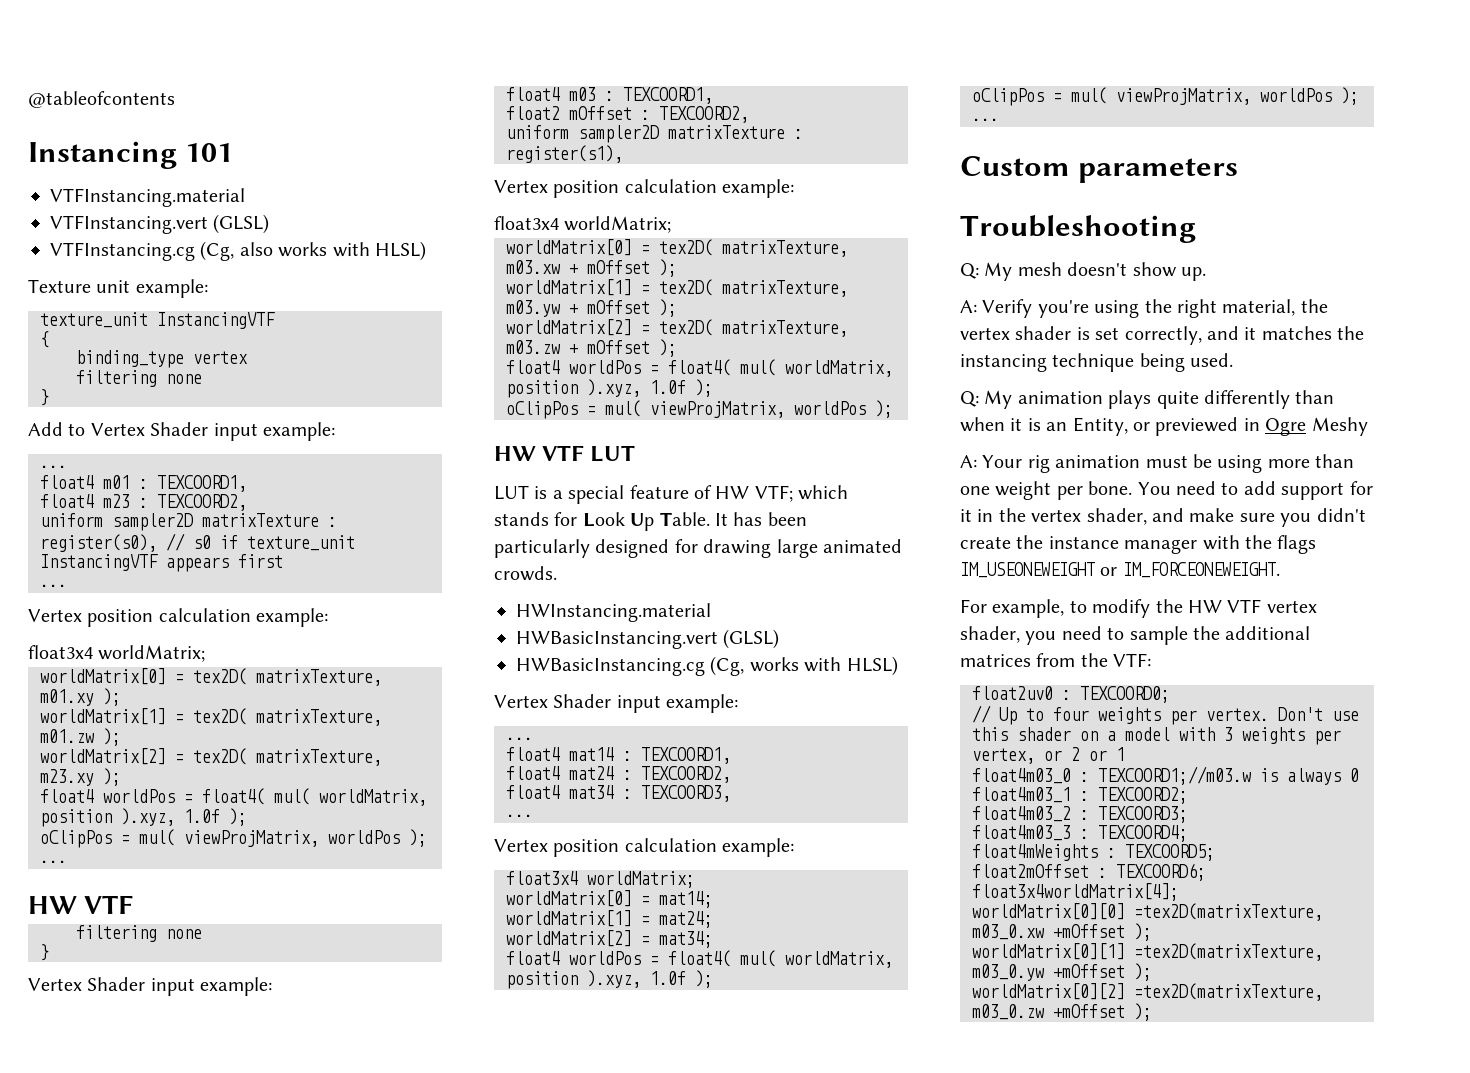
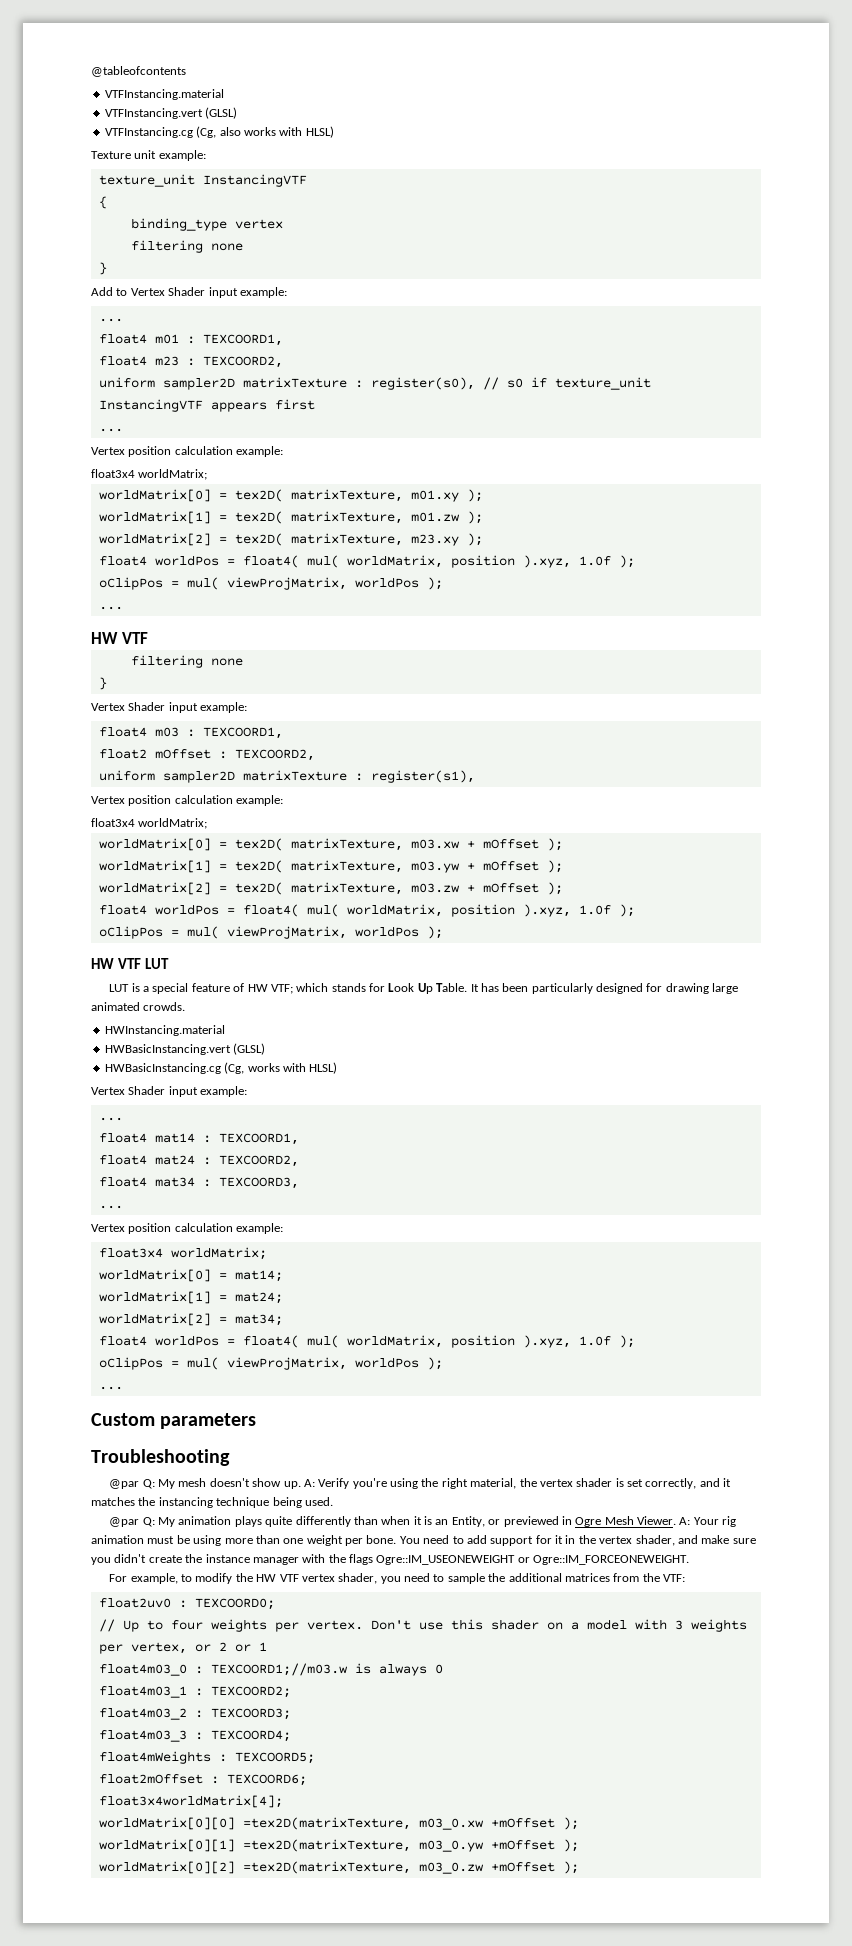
[28,141,234,169] // Instancing 101 -> (186, 71) none
(1196, 229) none -> [109,1479,140,1489] @par
(1206, 274) // -> (301, 1485) none
(1234, 360) none -> [109,1517,140,1527] @par
[1311,417,1368,436] Meshy // -> [604,1516,677,1525] Mesh Viewer.
[960,562,1280,578] IM_USEONEWEIGHT or IM_FORCEONEWEIGHT. -> [376,1555,690,1565] Ogre::IM_USEONEWEIGHT or Ogre::IM_FORCEONEWEIGHT.

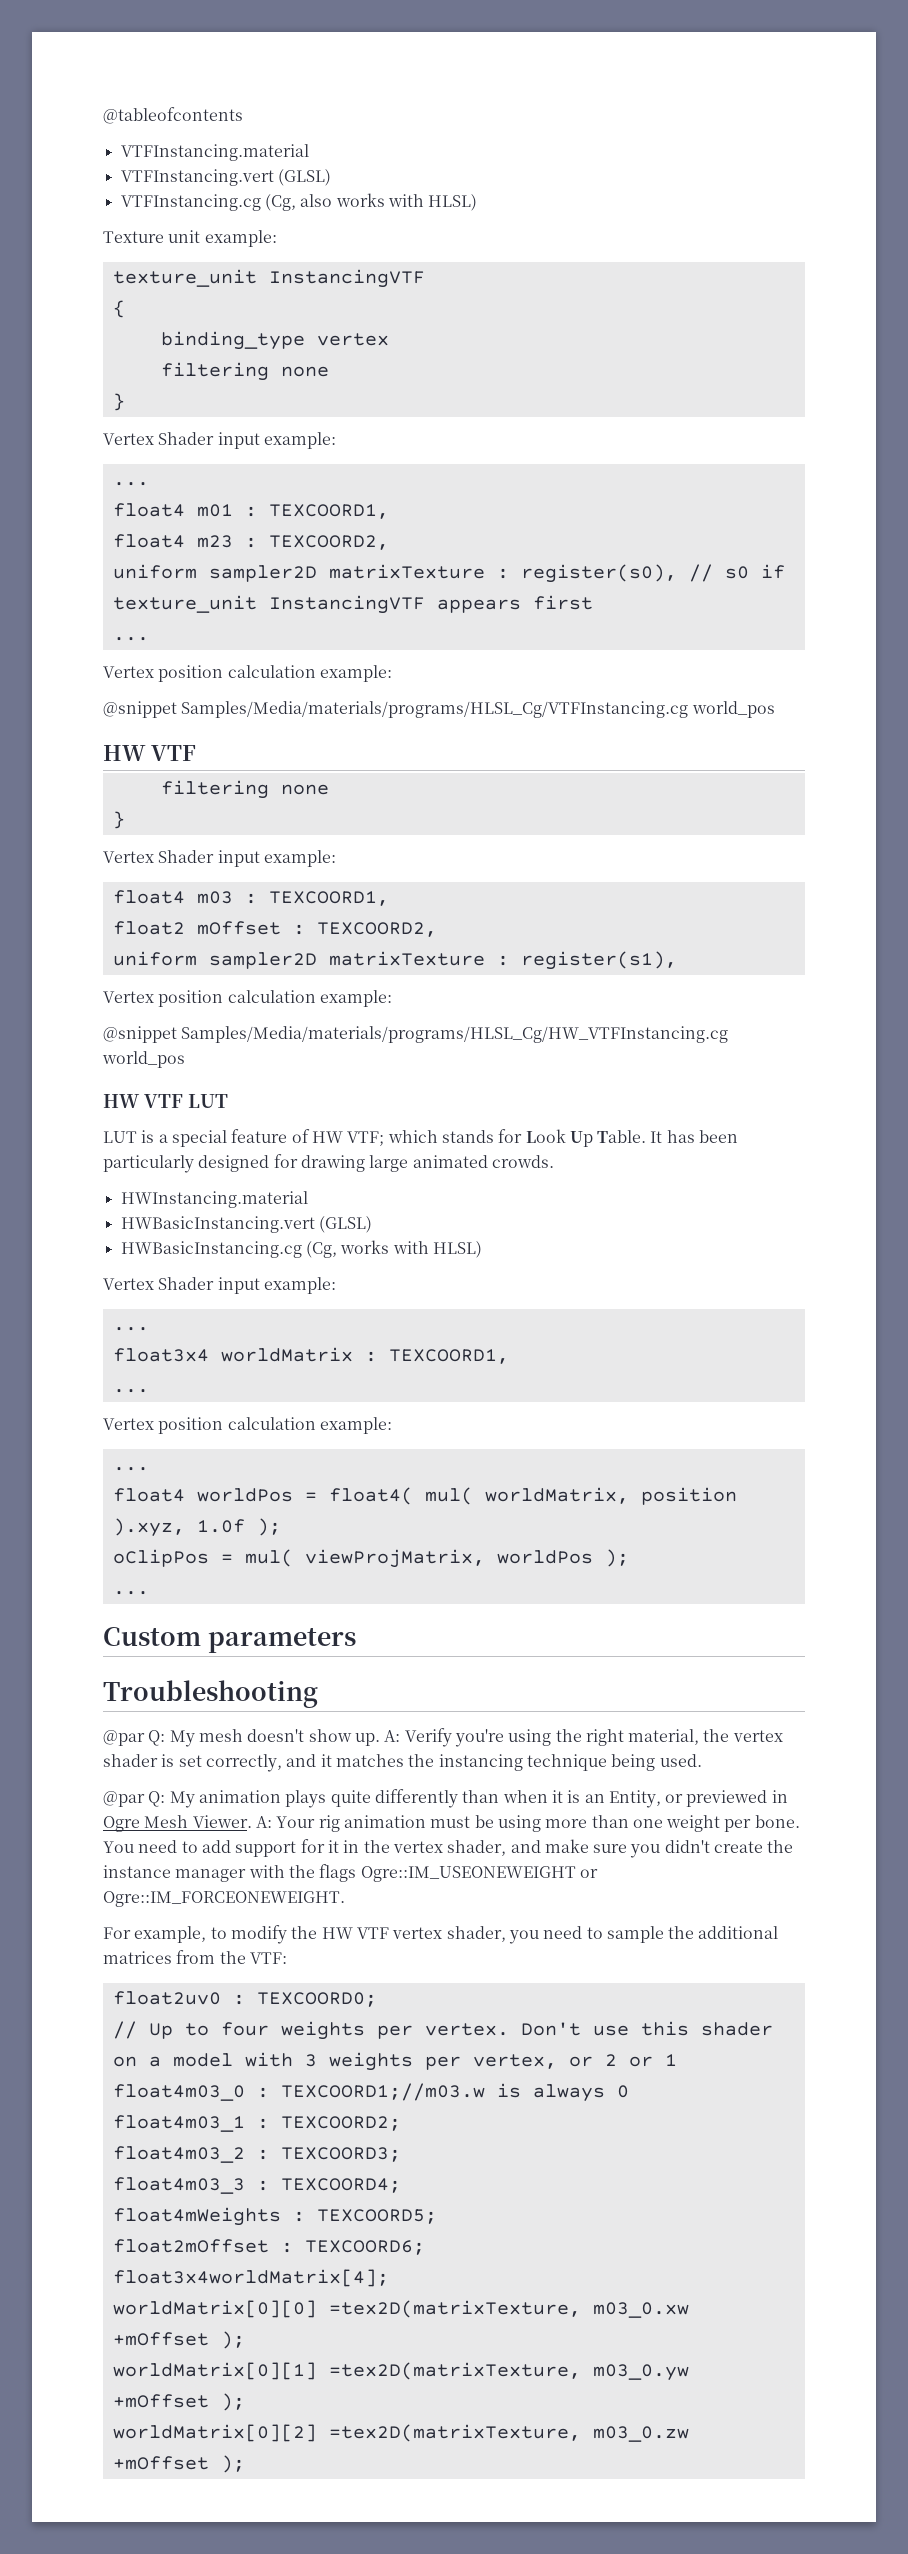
[91,287,128,296] Add to -> (125, 402) none
[91,469,208,480] [98,489,483,502] [98,511,483,524] [98,533,483,546] [98,555,635,568] [98,577,443,590] [98,606,123,610] float3x4 worldMatrix; // worldMatrix[0] = tex2D( matrixTexture, m01.xy ); // worldMatrix[1] = tex2D( matrixTexture, m01.zw ); // worldMatrix[2] = tex2D( matrixTexture, m23.xy ); // float4 worldPos = float4( mul( worldMatrix, position ).xyz, 1.0f ); // oClipPos = mul( viewProjMatrix, worldPos ); // ... -> [103,701,775,718] @snippet Samples/Media/materials/programs/HLSL_Cg/VTFInstancing.cg world_pos
[91,818,208,829] [98,838,563,851] [98,860,563,873] [98,882,563,895] [98,904,635,917] [98,926,443,939] float3x4 worldMatrix; // worldMatrix[0] = tex2D( matrixTexture, m03.xw + mOffset ); // worldMatrix[1] = tex2D( matrixTexture, m03.yw + mOffset ); // worldMatrix[2] = tex2D( matrixTexture, m03.zw + mOffset ); // float4 worldPos = float4( mul( worldMatrix, position ).xyz, 1.0f ); // oClipPos = mul( viewProjMatrix, worldPos ); -> [103,1026,729,1043] [102,1051,185,1068] @snippet Samples/Media/materials/programs/HLSL_Cg/HW_VTFInstancing.cg world_pos
[98,1133,299,1145] [98,1155,299,1167] [98,1177,299,1189] [98,1205,123,1209] [91,1223,284,1234] [98,1247,267,1260] [98,1269,283,1282] [98,1291,283,1304] [98,1313,283,1326] float4 mat14 : TEXCOORD1, // float4 mat24 : TEXCOORD2, // float4 mat34 : TEXCOORD3, // ... // Vertex position calculation example: // float3x4 worldMatrix; // worldMatrix[0] = mat14; // worldMatrix[1] = mat24; // worldMatrix[2] = mat34; -> [112,1347,509,1364] [112,1389,149,1393] [103,1417,392,1434] [112,1467,149,1471] float3x4 worldMatrix : TEXCOORD1, // ... // Vertex position calculation example: // ...

